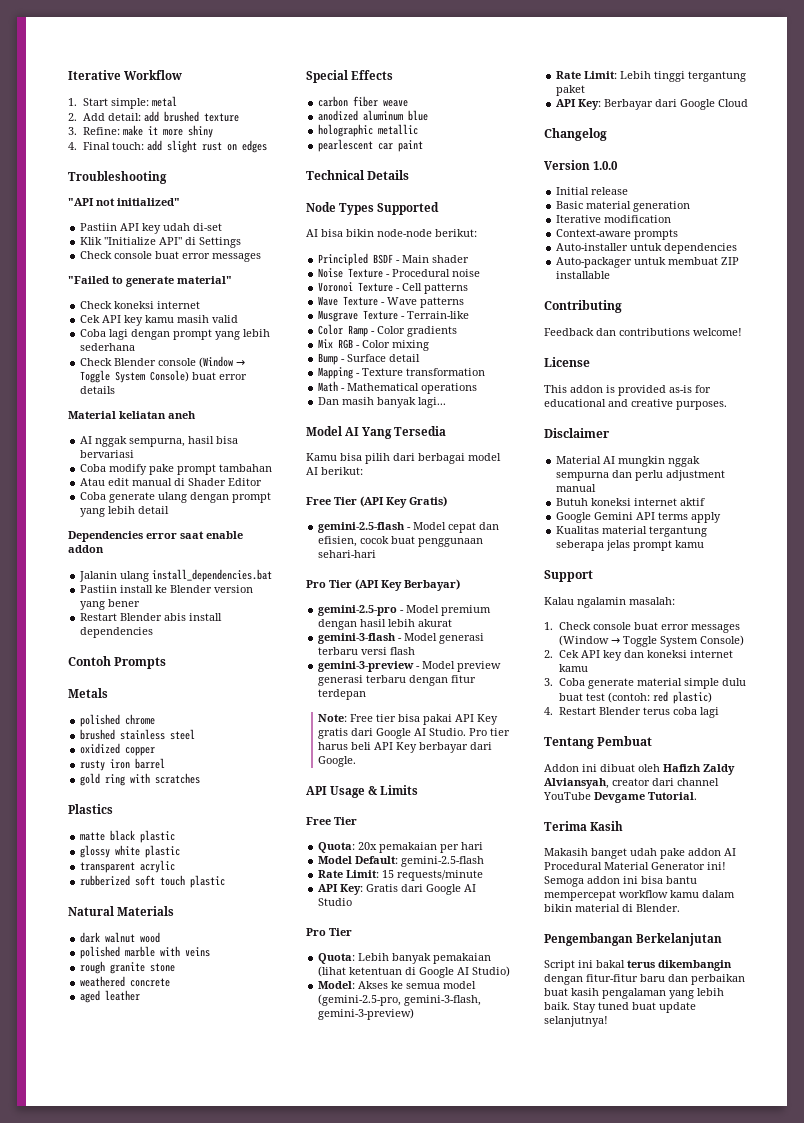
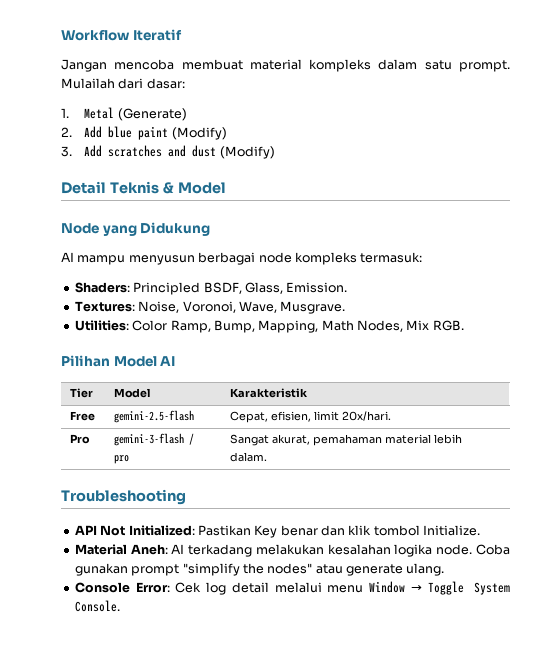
[68,70,121,80] Iterative -> (61, 35) none
[68,96,177,109] [68,111,239,122] [68,125,213,138] [68,140,267,153] [68,171,167,184] [68,198,180,206] [80,223,223,234] [80,237,242,248] [80,251,262,262] [68,276,232,287] [80,301,201,309] [80,315,239,326] [80,329,271,340] [80,343,136,351] [80,356,246,368] [80,370,248,383] [80,386,116,394] [68,411,196,419] [80,436,239,447] [80,450,135,458] [80,464,273,475] [80,478,263,486] [80,492,272,503] [80,506,170,517] [68,531,243,542] [68,545,104,553] [79,569,273,582] [80,585,254,593] [80,599,141,610] [80,613,223,621] [80,627,154,638] [68,656,167,669] [68,688,108,698] [80,714,156,727] [80,729,196,740] [80,743,156,756] [80,758,166,771] [80,773,201,786] [68,804,113,814] [80,830,176,843] [80,845,181,858] [80,860,176,873] [80,875,226,888] [68,906,175,916] [80,932,161,943] [80,946,211,959] [80,961,176,974] [80,976,171,987] [80,990,141,1003] [306,70,394,83] [318,96,409,107] [318,110,429,121] [318,124,419,137] [318,139,424,152] [306,170,410,180] [306,202,440,215] [306,229,477,237] [318,253,470,266] [318,268,481,278] [318,282,469,294] [318,296,465,308] [318,310,470,322] [318,324,458,337] [318,339,430,351] [318,353,421,365] [318,367,486,379] [318,381,478,394] [318,397,447,408] [306,426,447,439] [306,453,501,464] [306,467,363,475] [306,496,447,508] [318,522,500,533] [318,536,484,547] [318,550,377,558] [306,579,460,591] [318,605,492,616] [318,619,453,630] [318,633,485,644] [318,647,416,655] [318,661,502,672] [318,675,477,686] [318,689,367,700] [318,714,499,725] [318,728,511,739] [318,742,493,753] [318,756,357,767] [306,785,419,798] [306,817,357,825] [318,842,484,853] [318,856,485,867] [318,870,484,881] [318,884,477,895] [318,898,353,906] [306,928,352,936] [318,953,492,964] [318,966,511,978] [318,981,477,989] [318,994,482,1006] [318,1008,415,1020] [556,71,747,82] [556,85,586,96] [556,99,749,110] [544,128,607,141] [544,160,619,170] [556,187,629,195] [556,201,691,212] [556,215,672,223] [556,229,679,240] [556,243,738,254] [556,257,740,268] [556,271,611,279] [544,300,622,313] [544,328,742,336] [544,357,590,367] [544,385,711,396] [544,399,727,410] [544,428,610,438] [556,456,701,467] [556,470,726,481] [556,484,597,492] [556,498,706,506] [556,512,722,523] [556,526,708,537] [556,540,705,551] [544,570,593,582] [544,597,675,608] [544,622,740,633] [558,635,744,647] [544,650,733,661] [558,664,588,672] [544,678,746,689] [558,691,712,704] [544,707,719,718] [544,736,653,749] [544,764,735,775] [544,778,719,789] [543,792,697,803] [544,821,624,831] [544,848,736,859] [544,862,726,870] [544,876,697,887] [544,890,735,901] [544,904,680,912] [544,933,723,946] [544,960,732,971] [544,974,745,985] [544,988,724,999] [544,1002,696,1013] [544,1016,608,1027] // 1. Start simple: metal // 2. Add detail: add brushed texture // 3. Refine: make it more shiny // 4. Final touch: add slight rust on edges // Troubleshooting // "API not initialized" // Pastiin API key udah di-set // Klik "Initialize API" di Settings // Check console buat error messages // "Failed to generate material" // Check koneksi internet // Cek API key kamu masih valid // Coba lagi dengan prompt yang lebih sederhana // Check Blender console (Window → Toggle System Console) buat error details // Material keliatan aneh // AI nggak sempurna, hasil bisa bervariasi // Coba modify pake prompt tambahan // Atau edit manual di Shader Editor // Coba generate ulang dengan prompt yang lebih detail // Dependencies error saat enable addon // Jalanin ulang install_dependencies.bat // Pastiin install ke Blender version yang bener // Restart Blender abis install dependencies // Contoh Prompts // Metals // polished chrome // brushed stainless steel // oxidized copper // rusty iron barrel // gold ring with scratches // Plastics // matte black plastic // glossy white plastic // transparent acrylic // rubberized soft touch plastic // Natural Materials // dark walnut wood // polished marble with veins // rough granite stone // weathered concrete // aged leather // Special Effects // carbon fiber weave // anodized aluminum blue // holographic metallic // pearlescent car paint // Technical Details // Node Types Supported // AI bisa bikin node-node berikut: // Principled BSDF - Main shader // Noise Texture - Procedural noise // Voronoi Texture - Cell patterns // Wave Texture - Wave patterns // Musgrave Texture - Terrain-like // Color Ramp - Color gradients // Mix RGB - Color mixing // Bump - Surface detail // Mapping - Texture transformation // Math - Mathematical operations // Dan masih banyak lagi... // Model AI Yang Tersedia // Kamu bisa pilih dari berbagai model AI berikut: // Free Tier (API Key Gratis) // gemini-2.5-flash - Model cepat dan efisien, cocok buat penggunaan sehari-hari // Pro Tier (API Key Berbayar) // gemini-2.5-pro - Model premium dengan hasil lebih akurat // gemini-3-flash - Model generasi terbaru versi flash // gemini-3-preview - Model preview generasi terbaru dengan fitur terdepan // Note: Free tier bisa pakai API Key gratis dari Google AI Studio. Pro tier harus beli API Key berbayar dari Google. // API Usage & Limits // Free Tier // Quota: 20x pemakaian per hari // Model Default: gemini-2.5-flash // Rate Limit: 15 requests/minute // API Key: Gratis dari Google AI Studio // Pro Tier // Quota: Lebih banyak pemakaian (lihat ketentuan di Google AI Studio) // Model: Akses ke semua model (gemini-2.5-pro, gemini-3-flash, gemini-3-preview) // Rate Limit: Lebih tinggi tergantung paket // API Key: Berbayar dari Google Cloud // Changelog // Version 1.0.0 // Initial release // Basic material generation // Iterative modification // Context-aware prompts // Auto-installer untuk dependencies // Auto-packager untuk membuat ZIP installable // Contributing // Feedback dan contributions welcome! // License // This addon is provided as-is for educational and creative purposes. // Disclaimer // Material AI mungkin nggak sempurna dan perlu adjustment manual // Butuh koneksi internet aktif // Google Gemini API terms apply // Kualitas material tergantung seberapa jelas prompt kamu // Support // Kalau ngalamin masalah: // 1. Check console buat error messages (Window → Toggle System Console) // 2. Cek API key dan koneksi internet kamu // 3. Coba generate material simple dulu buat test (contoh: red plastic) // 4. Restart Blender terus coba lagi // Tentang Pembuat // Addon ini dibuat oleh Hafizh Zaldy Alviansyah, creator dari channel YouTube Devgame Tutorial. // Terima Kasih // Makasih banget udah pake addon AI Procedural Material Generator ini! Semoga addon ini bisa bantu mempercepat workflow kamu dalam bikin material di Blender. // Pengembangan Berkelanjutan // Script ini bakal terus dikembangin dengan fitur-fitur baru dan perbaikan buat kasih pengalaman yang lebih baik. Stay tuned buat update selanjutnya! -> [132,29,182,41] [61,59,510,72] [61,78,185,89] [61,107,187,121] [61,126,227,140] [61,145,275,159] [61,181,226,194] [61,222,211,236] [61,252,423,265] [74,282,348,295] [74,301,346,314] [74,320,464,333] [61,355,176,367] [70,388,94,398] [114,388,151,398] [230,388,309,398] [70,411,96,421] [114,410,195,423] [230,411,392,423] [70,434,91,444] [114,433,195,446] [114,455,130,464] [230,434,463,446] [230,452,268,462] [61,489,186,505] [74,525,481,538] [74,544,510,557] [74,563,445,576] [74,581,510,595] [74,600,120,612] Iteratif // Jangan mencoba membuat material kompleks dalam satu prompt. Mulailah dari dasar: // 1. Metal (Generate) // 2. Add blue paint (Modify) // 3. Add scratches and dust (Modify) // Detail Teknis & Model // Node yang Didukung // AI mampu menyusun berbagai node kompleks termasuk: // Shaders: Principled BSDF, Glass, Emission. // Textures: Noise, Voronoi, Wave, Musgrave. // Utilities: Color Ramp, Bump, Mapping, Math Nodes, Mix RGB. // Pilihan Model AI // Tier | Model | Karakteristik // Free | gemini-2.5-flash | Cepat, efisien, limit 20x/hari. // Pro | gemini-3-flash / pro | Sangat akurat, pemahaman material lebih dalam. // Troubleshooting // API Not Initialized: Pastikan Key benar dan klik tombol Initialize. // Material Aneh: AI terkadang melakukan kesalahan logika node. Coba gunakan prompt "simplify the nodes" atau generate ulang. // Console Error: Cek log detail melalui menu Window → Toggle System Console.

